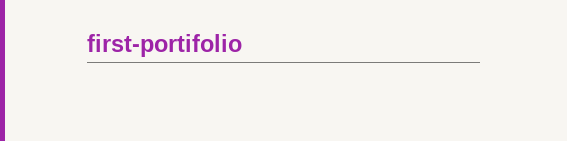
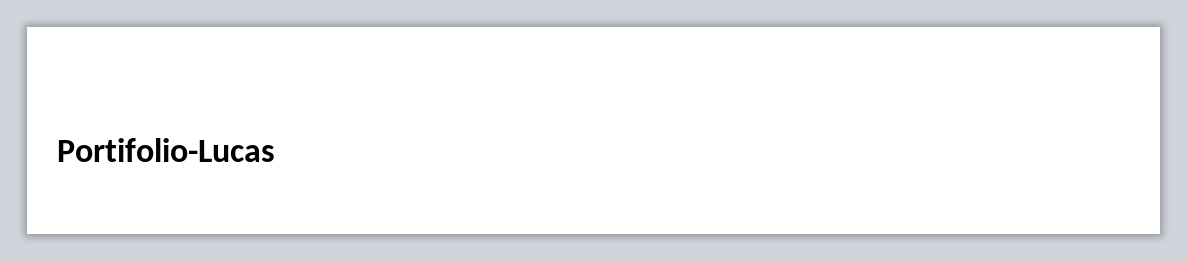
[87,34,242,57] first-portifolio -> [57,138,275,162] Portifolio-Lucas

